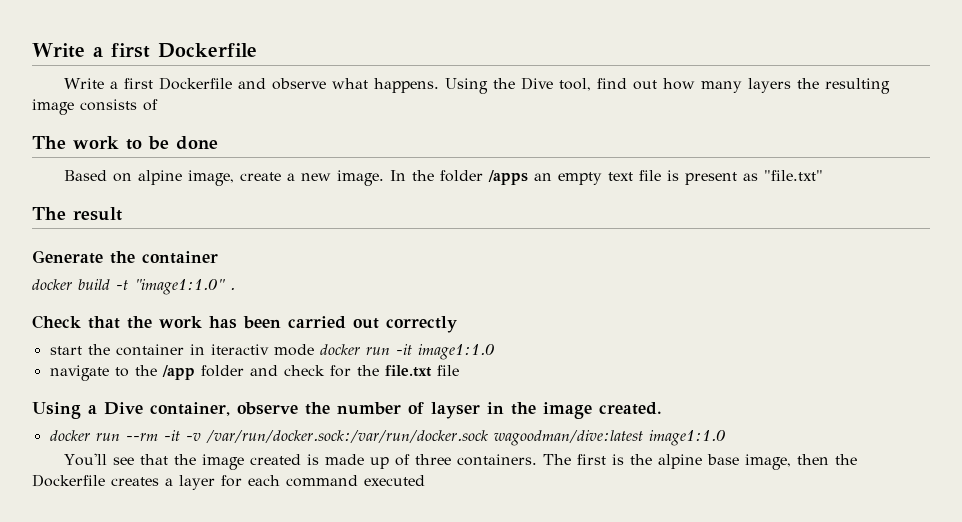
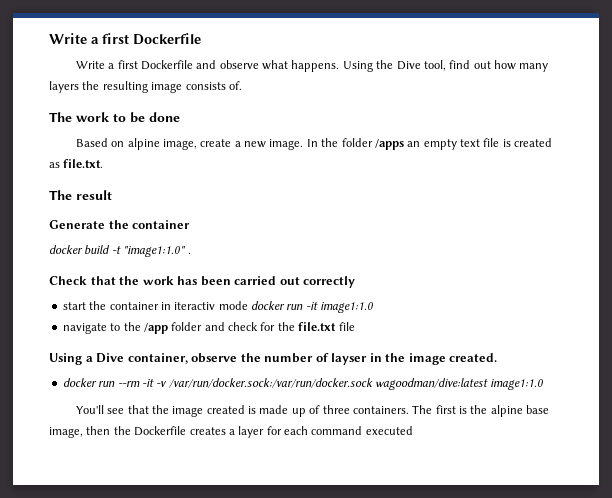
[143,99,158,111] of -> [228,81,242,90] of.
[685,170,824,185] present as "file.txt" -> [514,138,553,147] [49,159,104,168] created as file.txt.

